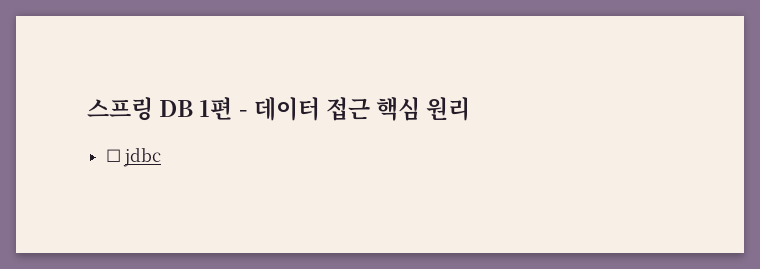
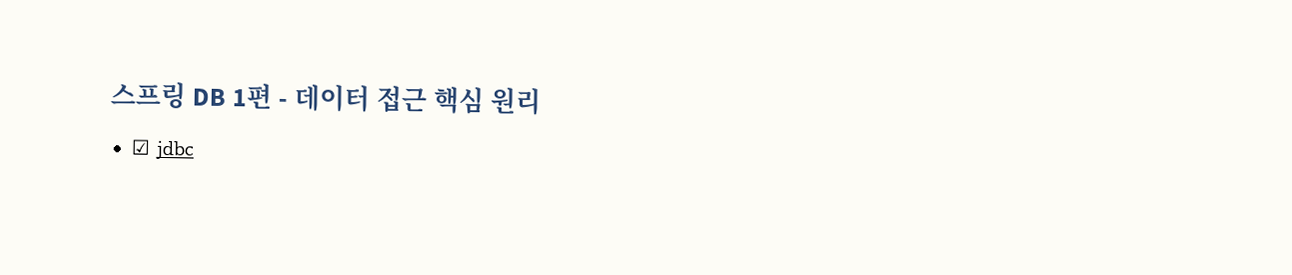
[105,149,121,162] ☐ -> [131,139,150,155] ☑

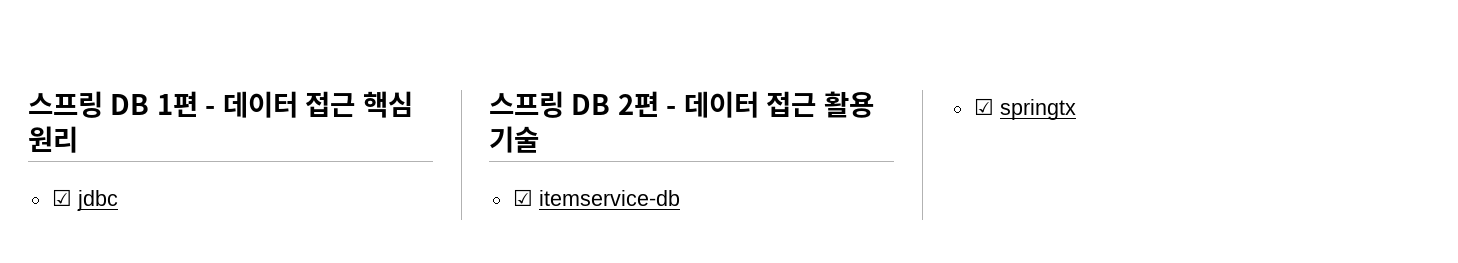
(194, 150) none -> [489,91,874,118] [489,126,539,153] [512,189,680,206] [973,98,1076,120] // 스프링 DB 2편 - 데이터 접근 활용 기술 // ☑ itemservice-db // ☑ springtx

